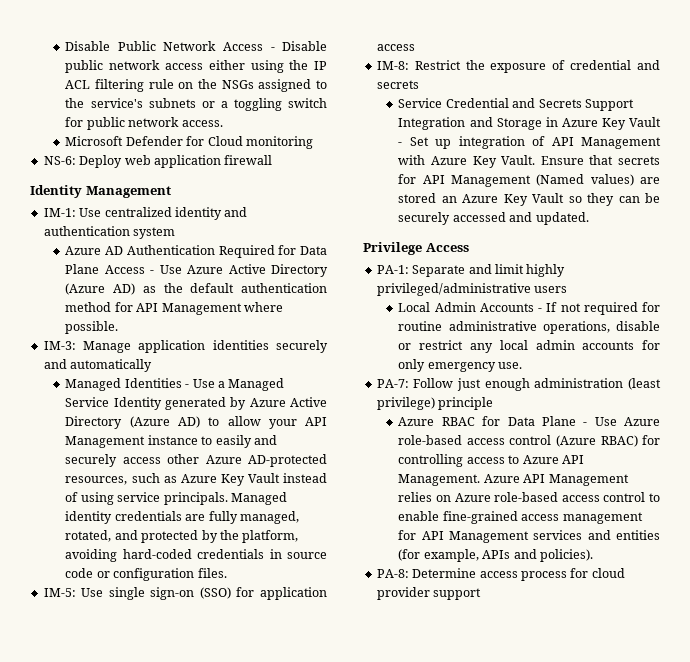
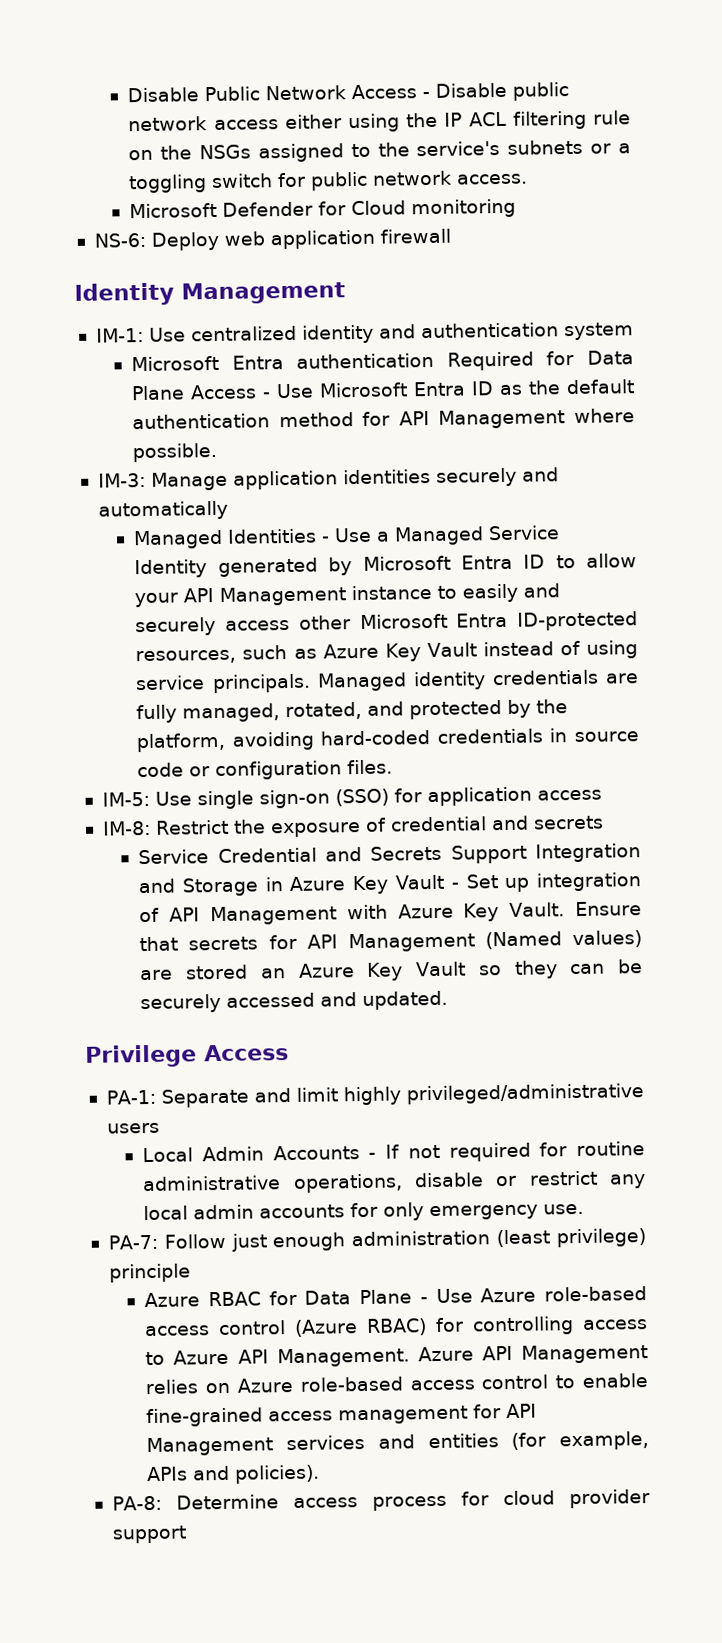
[65,245,215,255] Azure AD Authentication -> [131,352,435,372] Microsoft Entra authentication
[187,264,328,277] [65,283,136,295] Azure Active Directory (Azure AD) -> [319,381,495,398] Microsoft Entra ID
[249,397,328,407] [65,416,200,429] Azure Active Directory (Azure AD) -> [362,554,546,571] Microsoft Entra ID
[205,454,327,467] Azure AD-protected -> [359,611,638,631] Microsoft Entra ID-protected

